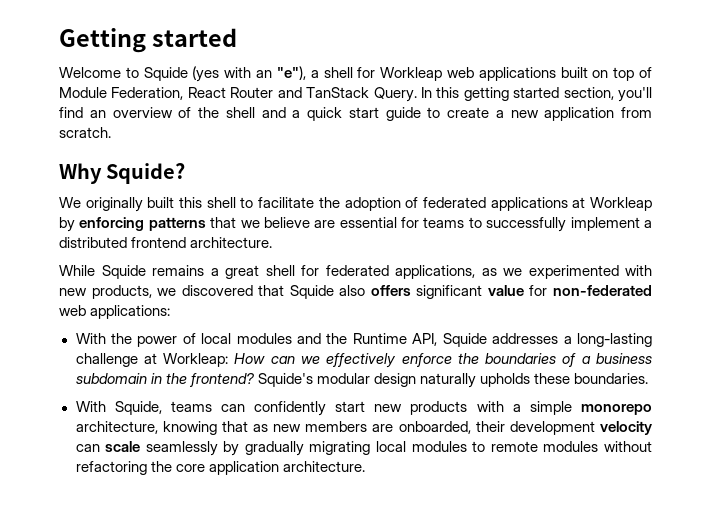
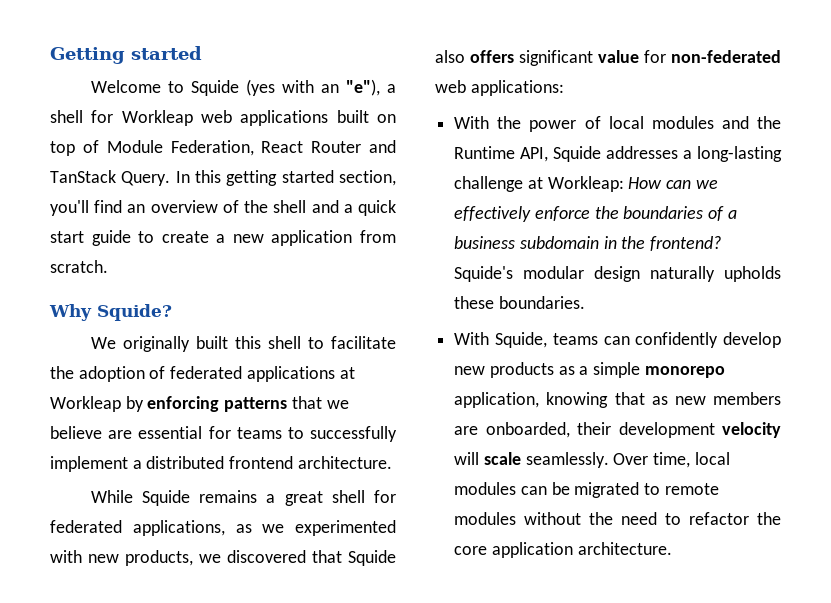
[335,401,366,412] start -> [723,332,781,348] develop
[476,401,504,412] with -> [558,366,575,375] as
[75,421,158,434] architecture, -> [454,392,540,408] application,
[75,441,653,456] [75,461,147,475] can scale seamlessly by gradually migrating local modules to remote modules without refactoring -> [454,452,730,468] [454,482,719,498] [454,512,750,525] will scale seamlessly. Over time, local modules can be migrated to remote modules without the need to refactor

